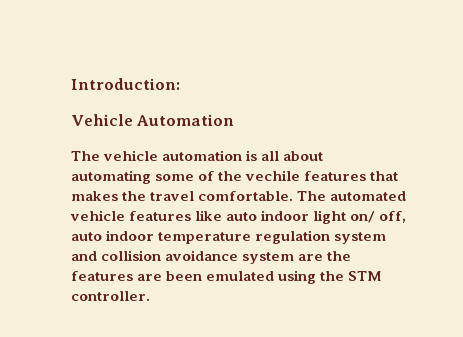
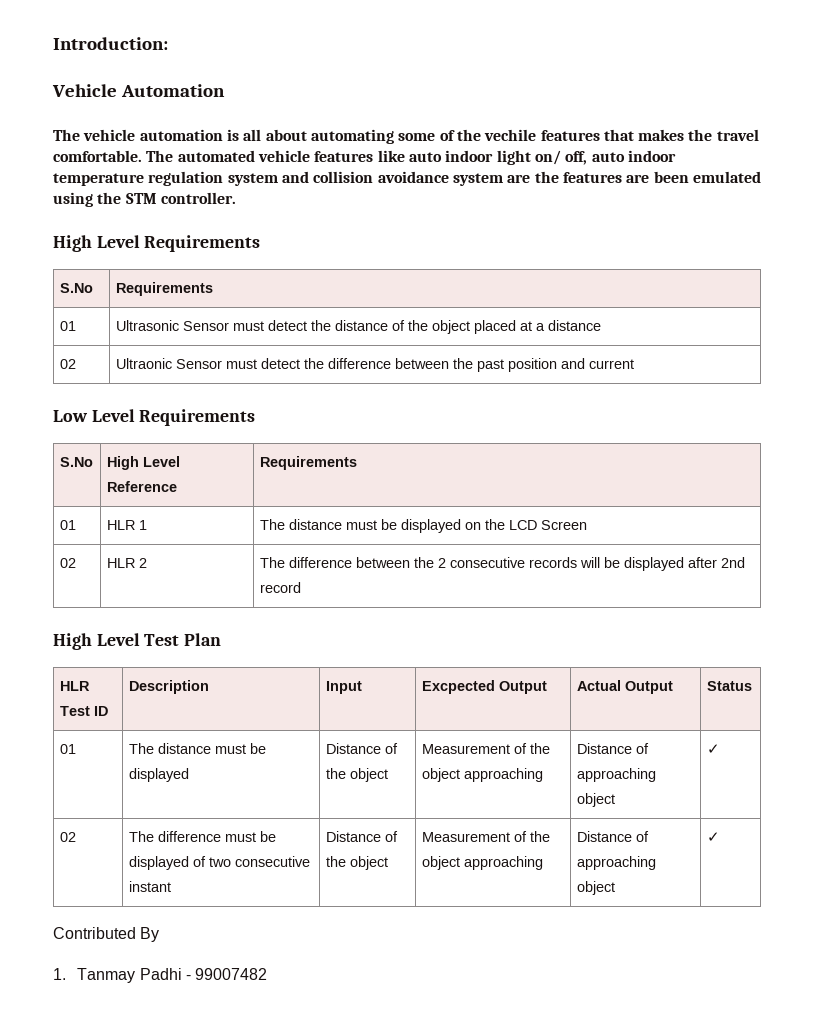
(150, 296) none -> [53,235,261,252] [59,283,93,293] [115,282,213,296] [59,321,76,331] [115,320,601,334] [59,359,76,369] [115,358,634,372] [53,409,256,426] [59,457,93,467] [106,456,180,470] [106,481,177,492] [259,456,357,470] [59,520,76,530] [106,520,147,530] [259,519,587,533] [59,558,76,568] [106,558,147,568] [259,557,745,571] [259,582,301,593] [53,633,222,650] [59,681,90,691] [59,706,108,716] [128,680,209,694] [325,681,362,694] [421,680,547,694] [576,680,673,694] [706,681,752,691] [59,744,76,754] [128,743,266,754] [128,768,189,782] [325,743,398,754] [325,768,388,782] [421,743,550,754] [421,768,543,782] [576,743,649,754] [576,768,656,782] [576,793,615,807] [706,744,720,754] [59,832,76,842] [128,831,276,842] [128,856,310,870] [128,881,171,892] [325,831,398,842] [325,856,388,870] [421,831,550,842] [421,856,543,870] [576,831,649,842] [576,856,656,870] [576,881,615,895] [706,832,720,842] [53,927,160,942] [53,968,268,983] // High Level Requirements // S.No | Requirements // 01 | Ultrasonic Sensor must detect the distance of the object placed at a distance // 02 | Ultraonic Sensor must detect the difference between the past position and current // Low Level Requirements // S.No | High Level Reference | Requirements // 01 | HLR 1 | The distance must be displayed on the LCD Screen // 02 | HLR 2 | The difference between the 2 consecutive records will be displayed after 2nd record // High Level Test Plan // HLR Test ID | Description | Input | Excpected Output | Actual Output | Status // 01 | The distance must be displayed | Distance of the object | Measurement of the object approaching | Distance of approaching object | ✓ // 02 | The difference must be displayed of two consecutive instant | Distance of the object | Measurement of the object approaching | Distance of approaching object | ✓ // Contributed By // 1. Tanmay Padhi - 99007482

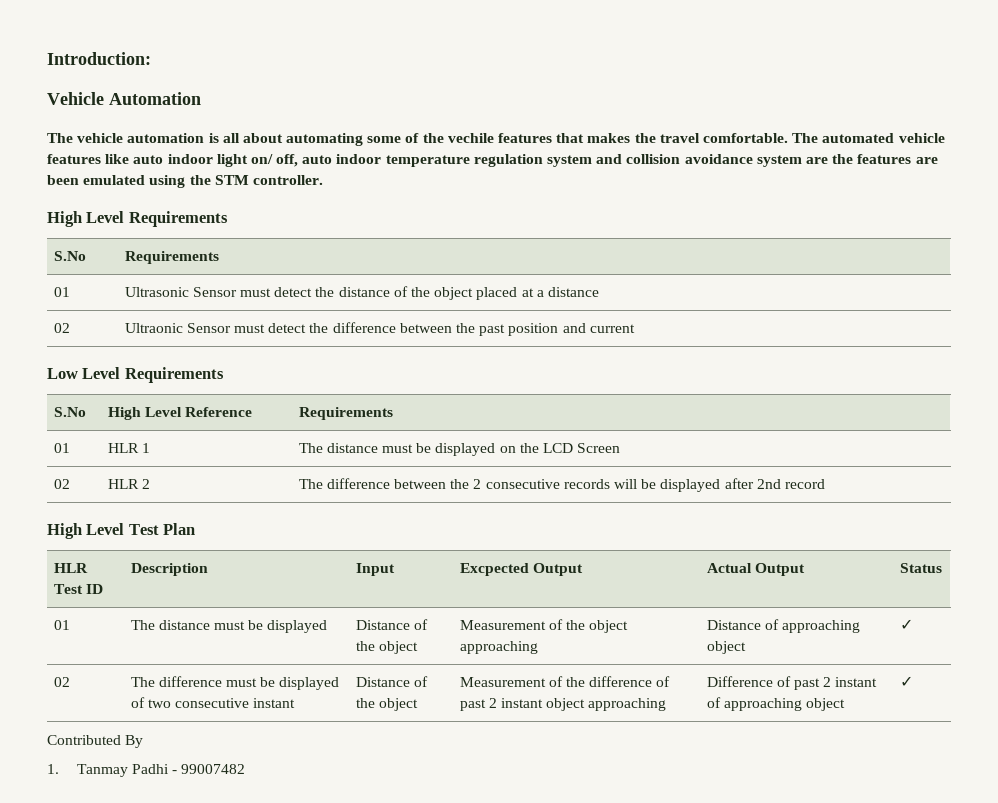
[421,856,543,870] [576,831,632,842] object approaching | Distance -> [589,676,671,687] [459,698,667,711] [706,676,878,690] difference of past 2 instant object approaching | Difference of past 2 instant

